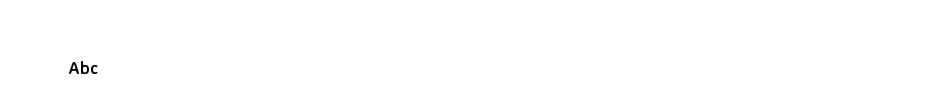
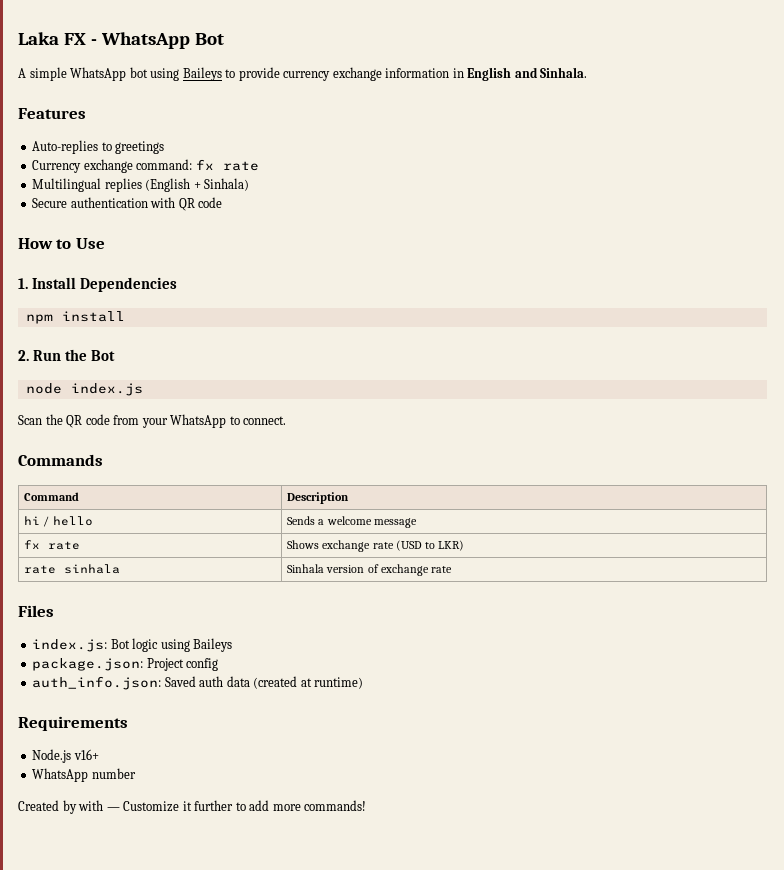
[68,61,98,74] Abc -> [18,32,224,49] [18,67,588,81] [18,108,86,119] [32,140,165,154] [32,159,259,173] [32,178,250,192] [32,197,223,211] [18,238,105,249] [18,277,177,292] [25,311,125,324] [18,349,115,361] [25,383,143,396] [18,414,287,428] [18,454,103,466] [24,492,80,501] [287,492,350,504] [24,516,93,527] [287,516,417,528] [24,540,81,550] [287,540,464,552] [24,564,121,574] [287,564,452,576] [18,605,54,617] [32,638,233,652] [32,658,219,671] [32,676,364,690] [18,716,128,731] [32,749,99,763] [32,768,136,782] [18,800,367,814] Laka FX - WhatsApp Bot // A simple WhatsApp bot using Baileys to provide currency exchange information in English and Sinhala. // Features // Auto-replies to greetings // Currency exchange command: fx rate // Multilingual replies (English + Sinhala) // Secure authentication with QR code // How to Use // 1. Install Dependencies // npm install // 2. Run the Bot // node index.js // Scan the QR code from your WhatsApp to connect. // Commands // Command | Description // hi / hello | Sends a welcome message // fx rate | Shows exchange rate (USD to LKR) // rate sinhala | Sinhala version of exchange rate // Files // index.js: Bot logic using Baileys // package.json: Project config // auth_info.json: Saved auth data (created at runtime) // Requirements // Node.js v16+ // WhatsApp number // Created by with — Customize it further to add more commands!

